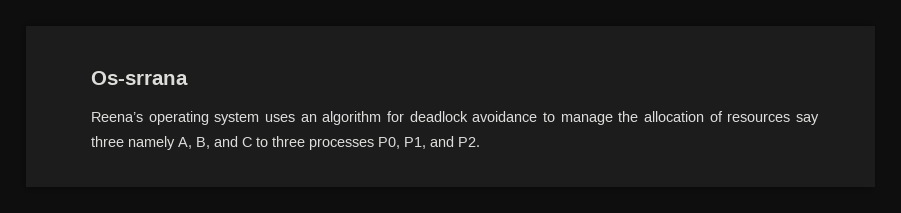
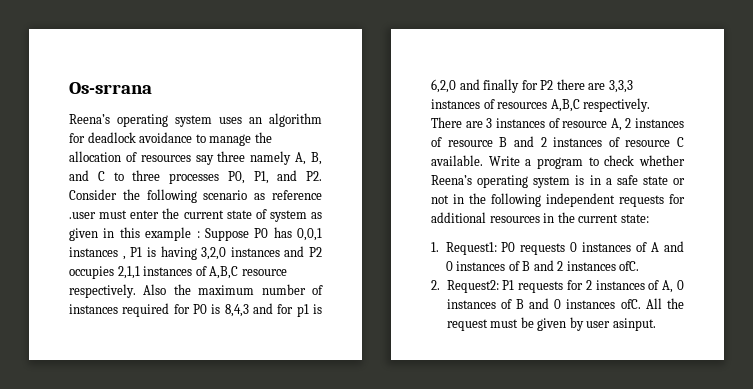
(480, 142) none -> [69,189,323,203] [69,208,322,222] [69,227,322,241] [69,246,322,260] [69,266,287,279] [69,284,323,298] [69,303,323,317] [431,79,633,93] [431,98,651,112] [431,117,684,131] [431,136,684,147] [431,155,685,169] [431,175,685,188] [431,193,685,207] [431,212,649,223] [431,241,684,255] [445,260,640,271] [431,280,684,293] [446,298,684,309] [446,317,656,331] Consider the following scenario as reference .user must enter the current state of system as given in this example : Suppose P0 has 0,0,1 instances , P1 is having 3,2,0 instances and P2 occupies 2,1,1 instances of A,B,C resource respectively. Also the maximum number of instances required for P0 is 8,4,3 and for p1 is 6,2,0 and finally for P2 there are 3,3,3 instances of resources A,B,C respectively. There are 3 instances of resource A, 2 instances of resource B and 2 instances of resource C available. Write a program to check whether Reena’s operating system is in a safe state or not in the following independent requests for additional resources in the current state: // 1. Request1: P0 requests 0 instances of A and 0 instances of B and 2 instances ofC. // 2. Request2: P1 requests for 2 instances of A, 0 instances of B and 0 instances ofC. All the request must be given by user asinput.

